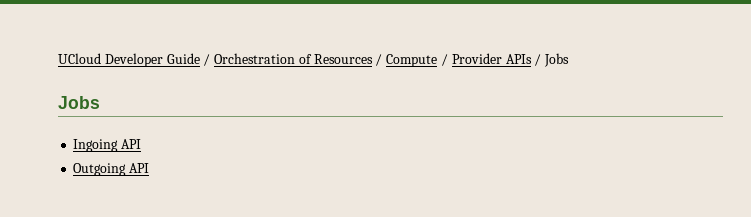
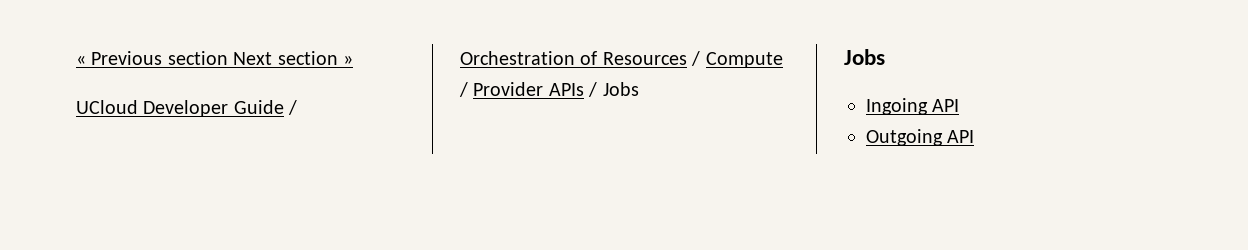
(58, 58) none -> [76,51,353,65] « Previous section Next section » //

